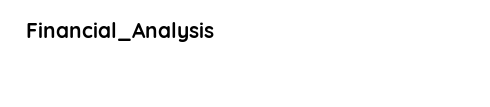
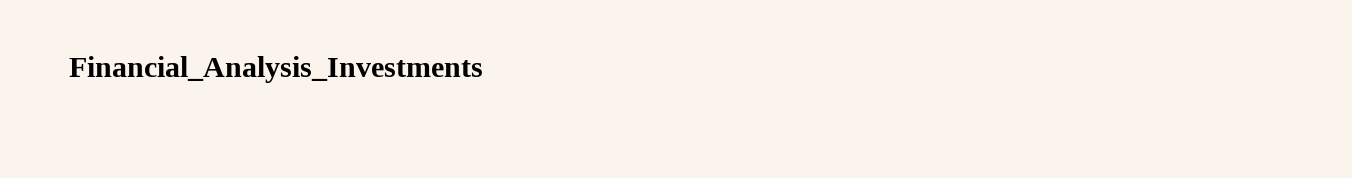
[26,22,214,42] Financial_Analysis -> [69,56,483,83] Financial_Analysis_Investments

